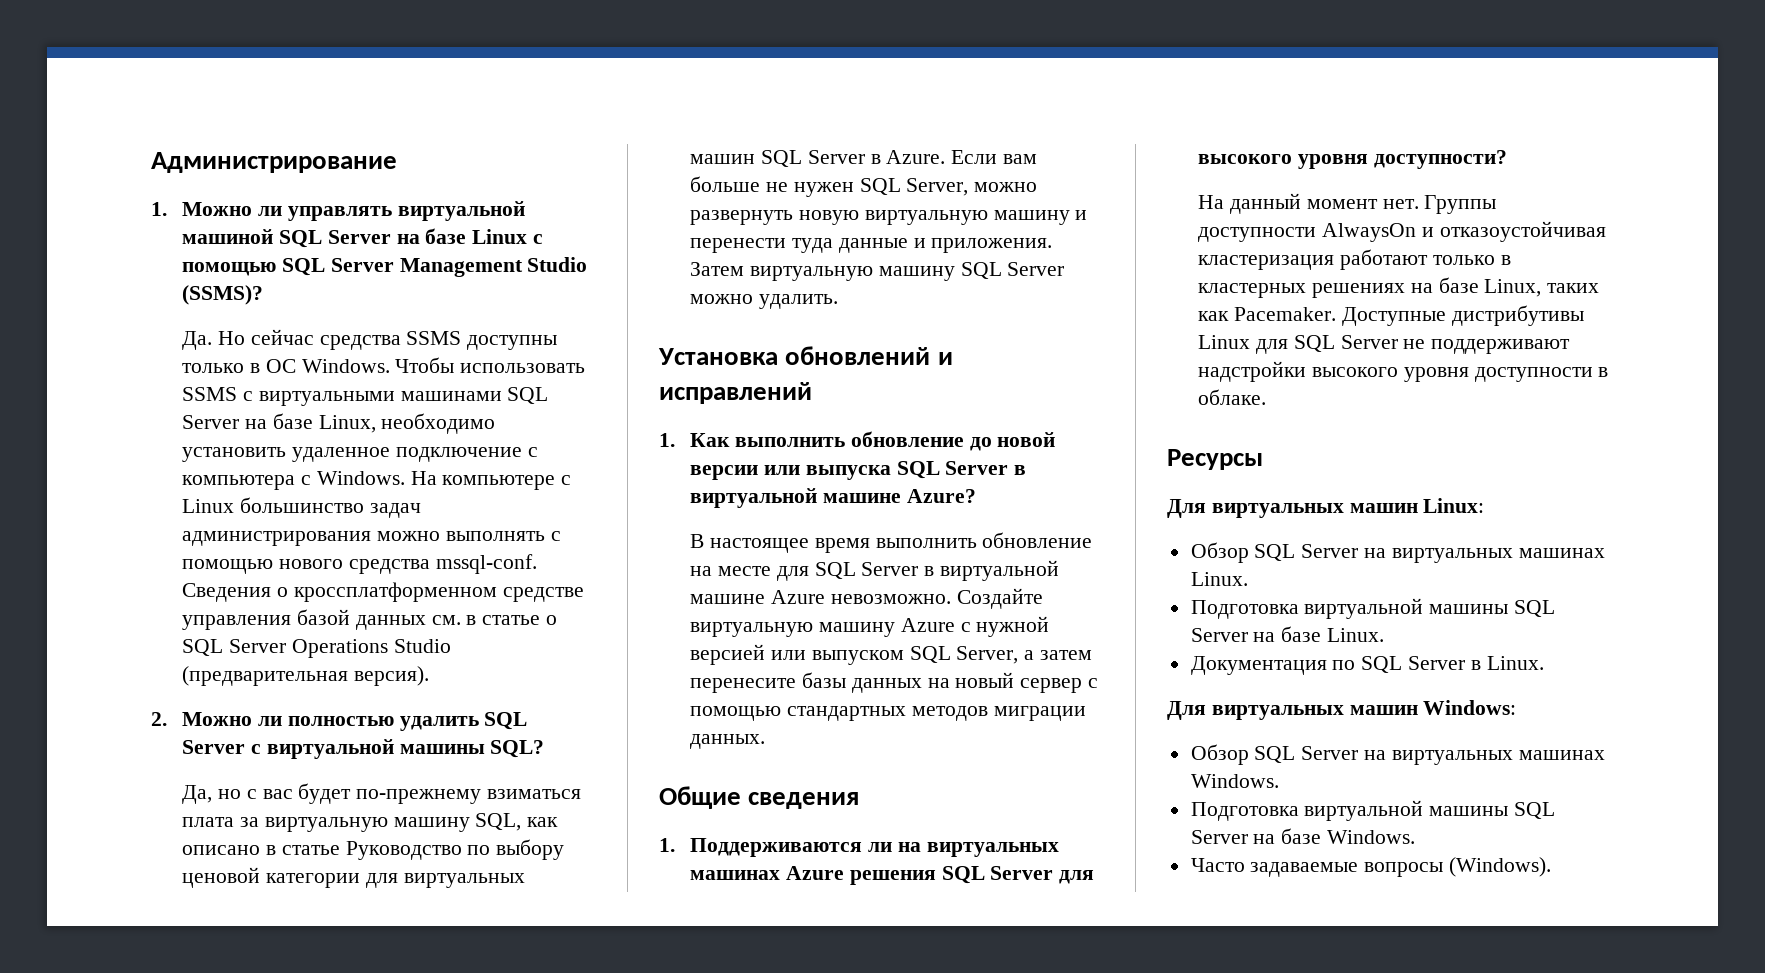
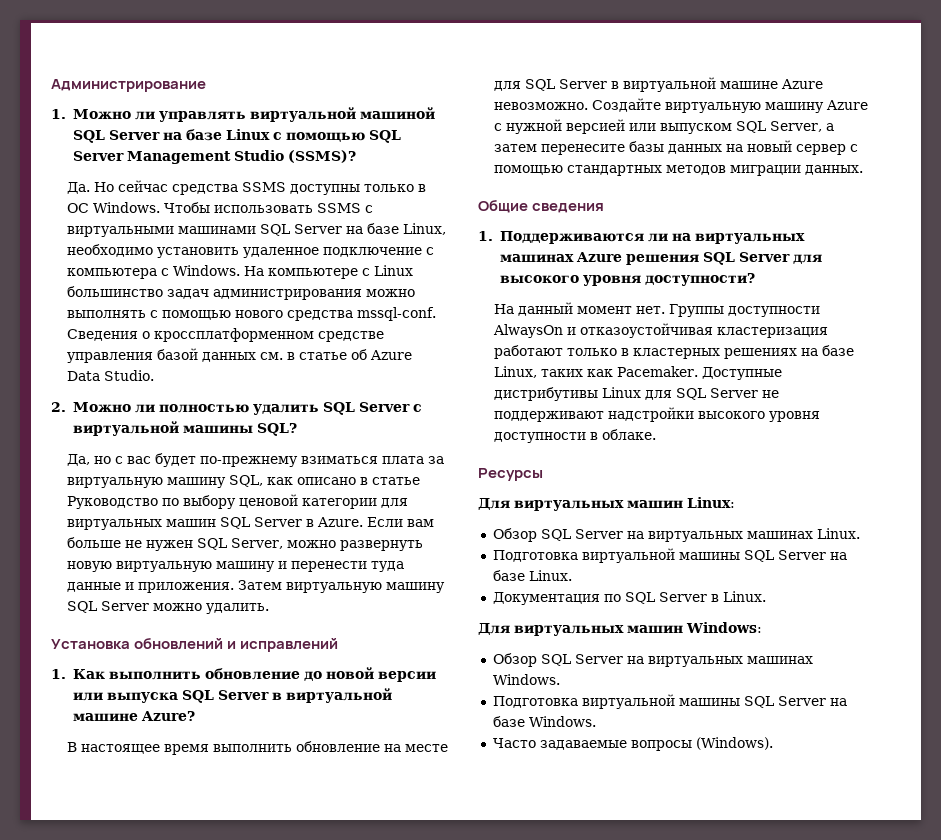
[545,615,557,625] [182,639,451,658] [182,666,429,686] о SQL Server Operations Studio (предварительная версия). -> [350,349,412,360] [66,370,154,381] об Azure Data Studio.

